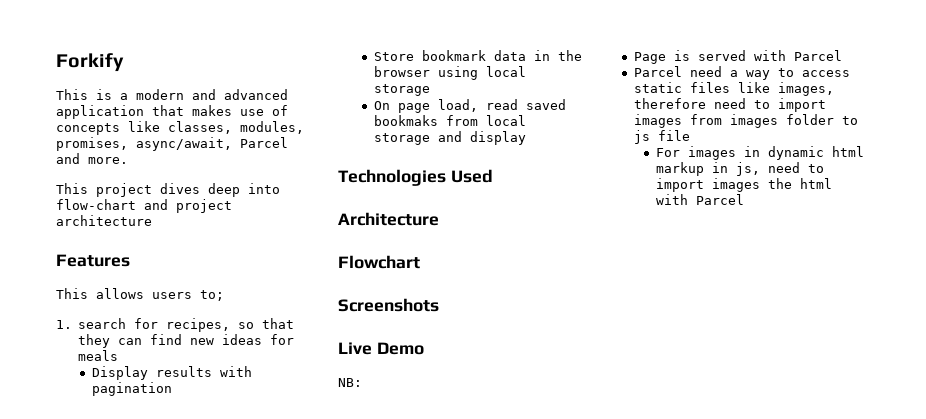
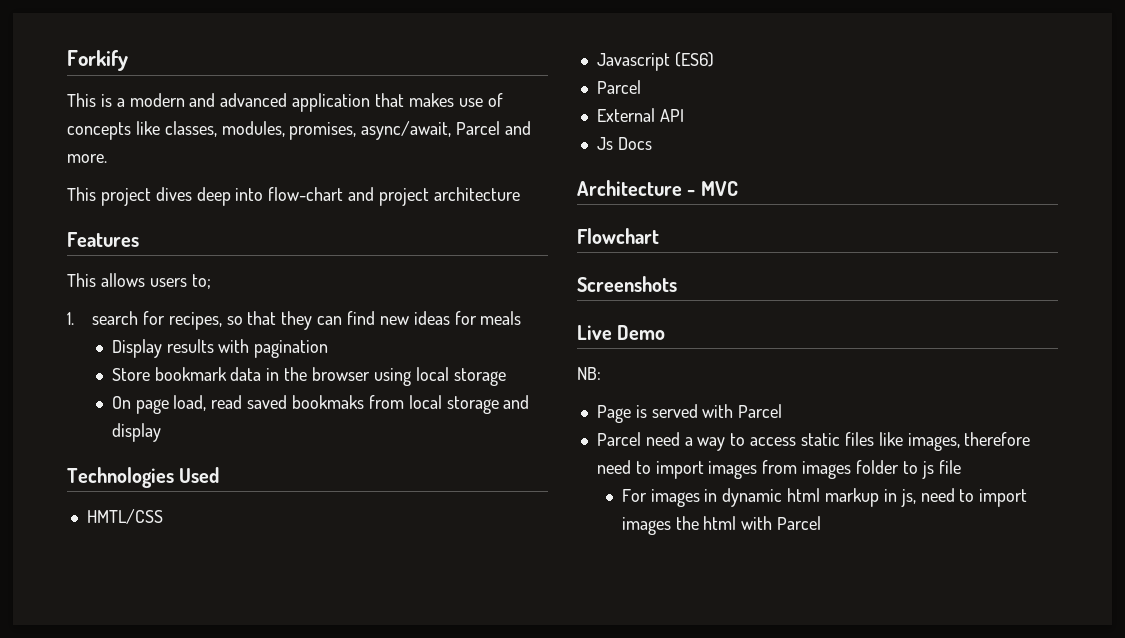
(493, 176) none -> [86,509,163,524] [596,52,714,71] [596,80,641,94] [596,108,684,122] [596,137,652,150] // HMTL/CSS // Javascript (ES6) // Parcel // External API // Js Docs
(439, 219) none -> [687,181,738,196] - MVC

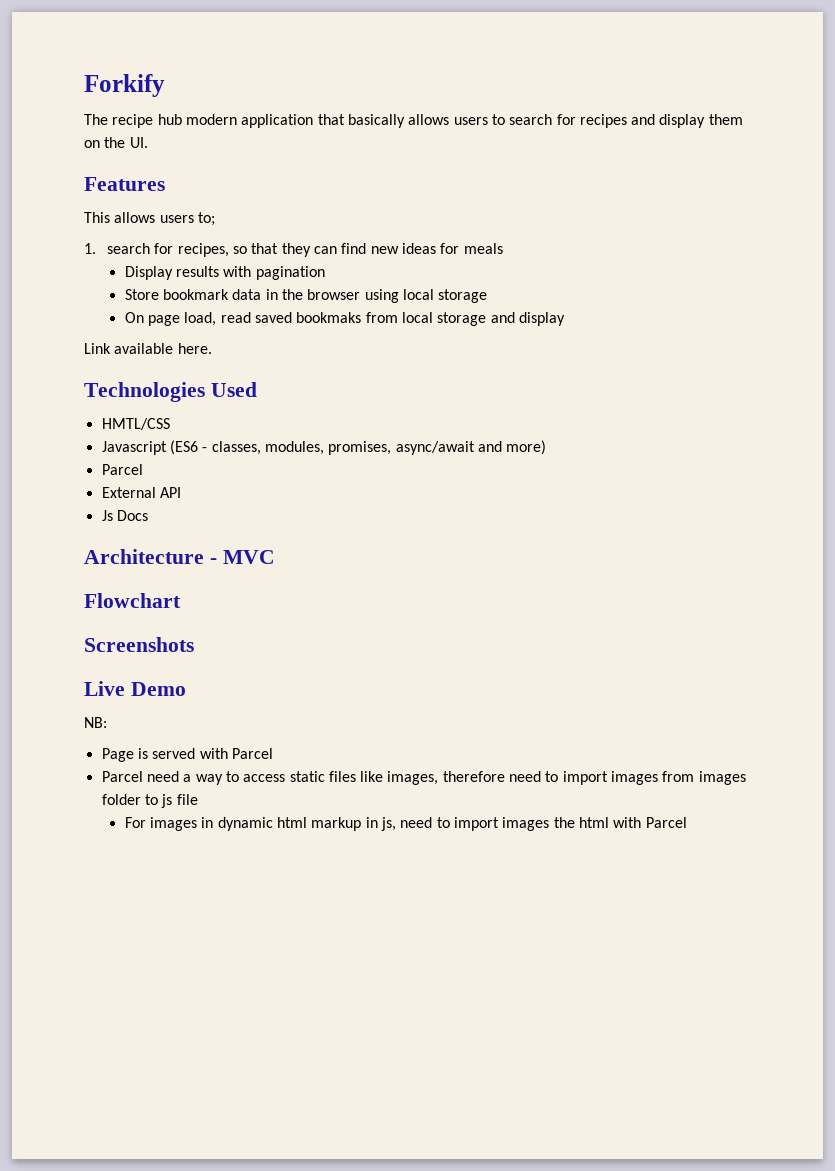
[67,93,503,112] [67,121,532,140] [67,154,107,163] [67,187,520,206] This is a modern and advanced application that makes use of concepts like classes, modules, promises, async/await, Parcel and more. // This project dives deep into flow-chart and project architecture -> [84,114,743,128] [84,137,148,148] The recipe hub modern application that basically allows users to search for recipes and display them on the UI.
(161, 432) none -> [84,343,212,354] // Link available here.
[674,52,714,67] (ES6) -> [169,440,547,455] (ES6 - classes, modules, promises, async/await and more)

